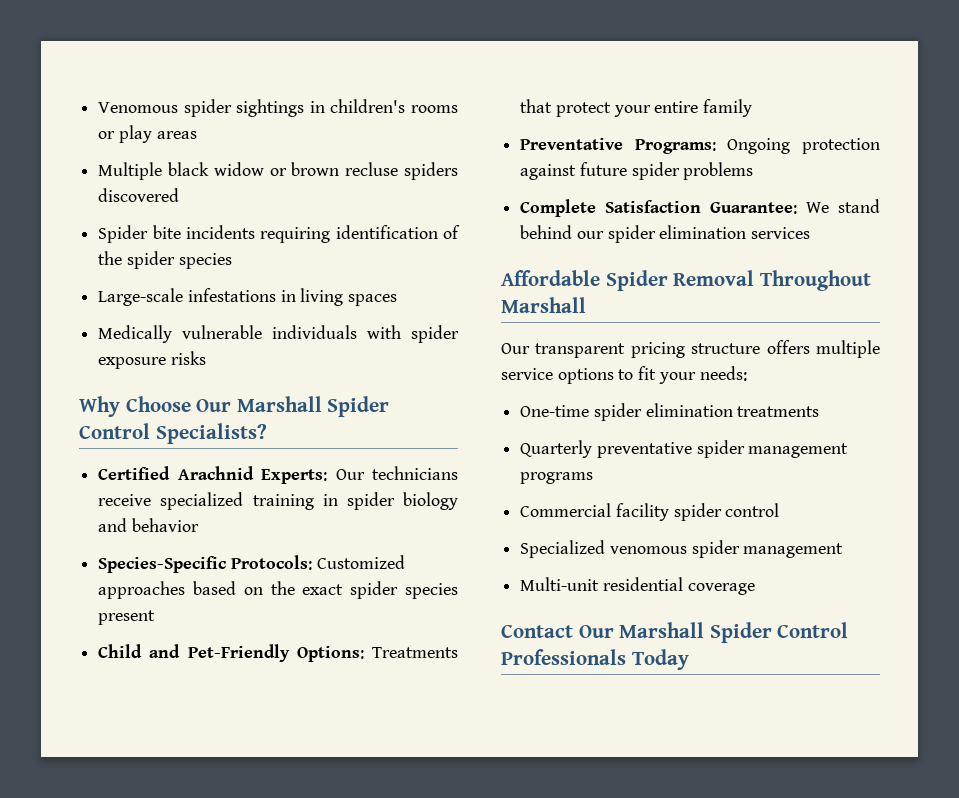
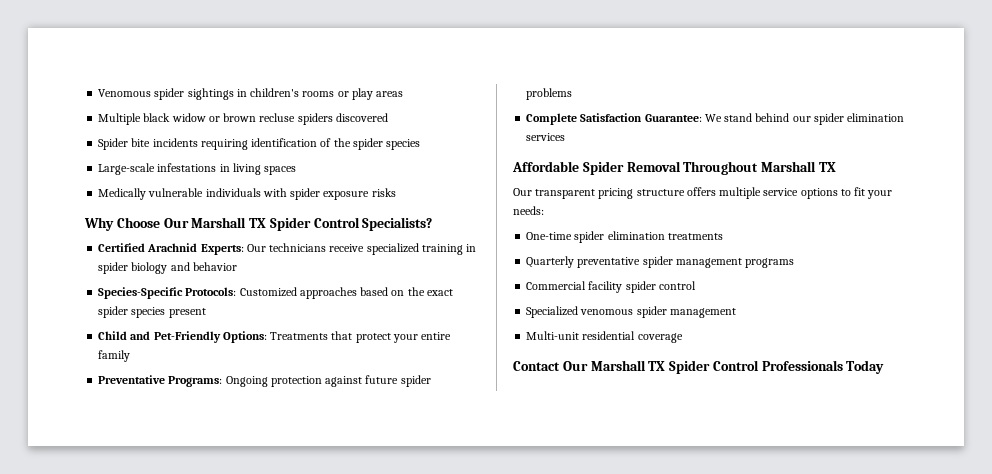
(322, 404) none -> [249,218,267,228] TX
(586, 305) none -> [818,162,836,172] TX
(705, 630) none -> [648,361,666,371] TX

